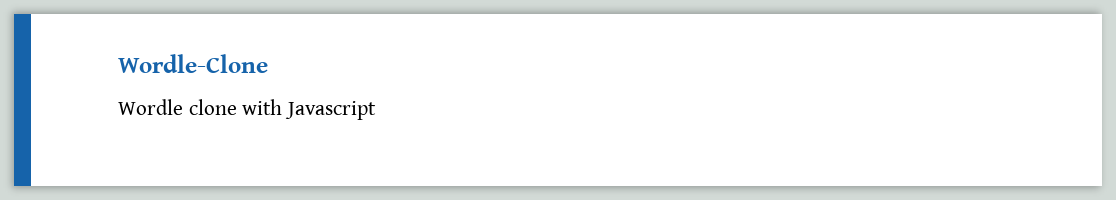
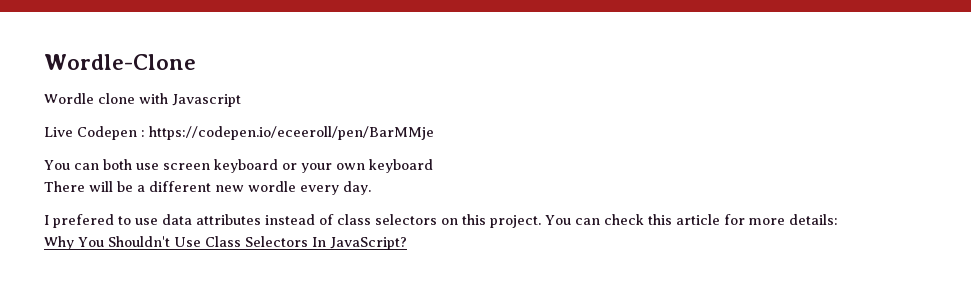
(377, 110) none -> [44,126,434,140] [44,159,433,173] [44,181,371,195] [44,214,838,228] [44,236,407,250] // Live Codepen : https://codepen.io/eceeroll/pen/BarMMje // You can both use screen keyboard or your own keyboard // There will be a different new wordle every day. // I prefered to use data attributes instead of class selectors on this project. You can check this article for more details: // Why You Shouldn't Use Class Selectors In JavaScript?

